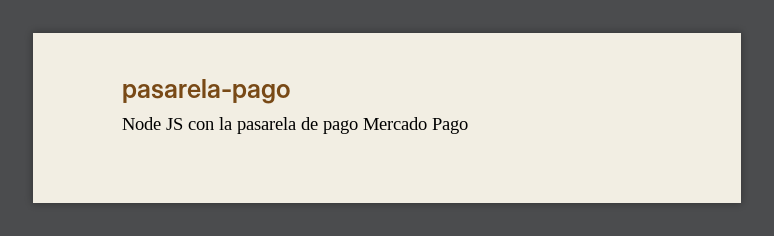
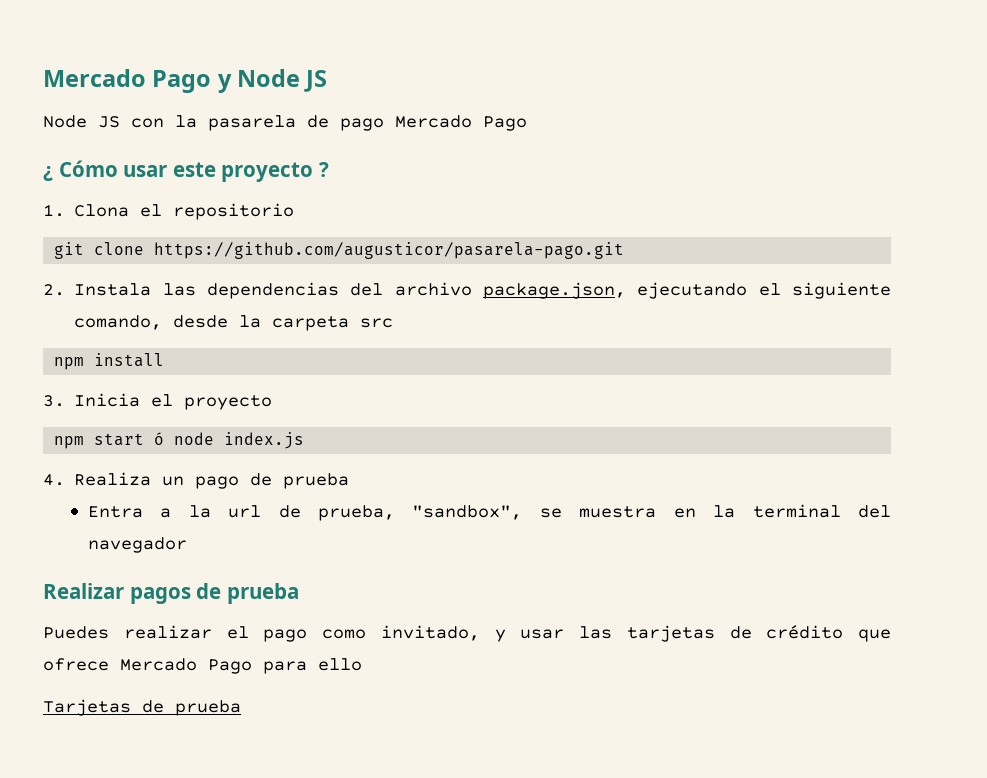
[122,79,291,104] pasarela-pago -> [43,69,328,93] Mercado Pago y Node JS
(468, 126) none -> [43,160,329,182] [43,203,295,220] [54,242,625,259] [43,282,891,299] [74,315,394,331] [54,353,165,370] [43,393,273,410] [54,432,305,449] [43,472,350,489] [87,504,892,521] [87,537,187,553] [43,583,299,604] [43,625,891,642] [43,658,362,674] [43,699,241,716] // ¿ Cómo usar este proyecto ? // 1. Clona el repositorio // git clone https://github.com/augusticor/pasarela-pago.git // 2. Instala las dependencias del archivo package.json, ejecutando el siguiente comando, desde la carpeta src // npm install // 3. Inicia el proyecto // npm start ó node index.js // 4. Realiza un pago de prueba // Entra a la url de prueba, "sandbox", se muestra en la terminal del navegador // Realizar pagos de prueba // Puedes realizar el pago como invitado, y usar las tarjetas de crédito que ofrece Mercado Pago para ello // Tarjetas de prueba

